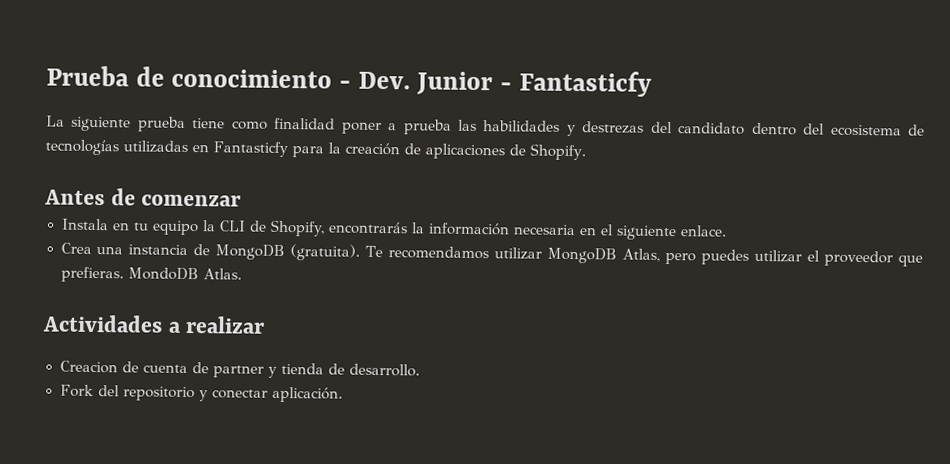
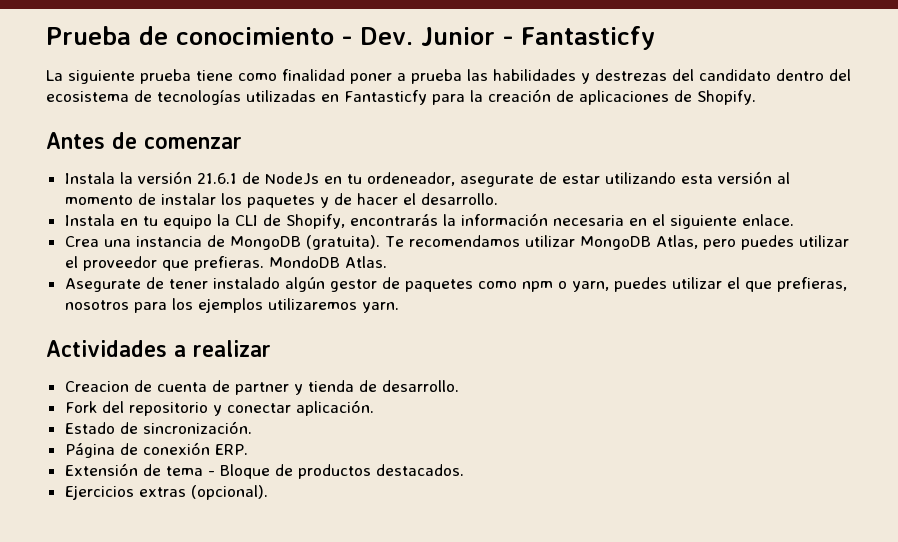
(242, 200) none -> [64,171,790,187] [64,193,498,208] // Instala la versión 21.6.1 de NodeJs en tu ordeneador, asegurate de estar utilizando esta versión al momento de instalar los paquetes y de hacer el desarrollo.
(242, 274) none -> [64,277,847,292] [64,298,399,313] // Asegurate de tener instalado algún gestor de paquetes como npm o yarn, puedes utilizar el que prefieras, nosotros para los ejemplos utilizaremos yarn.
(343, 394) none -> [64,421,252,434] [64,442,248,458] [64,463,464,479] [64,485,268,500] // Estado de sincronización. // Página de conexión ERP. // Extensión de tema - Bloque de productos destacados. // Ejercicios extras (opcional).

